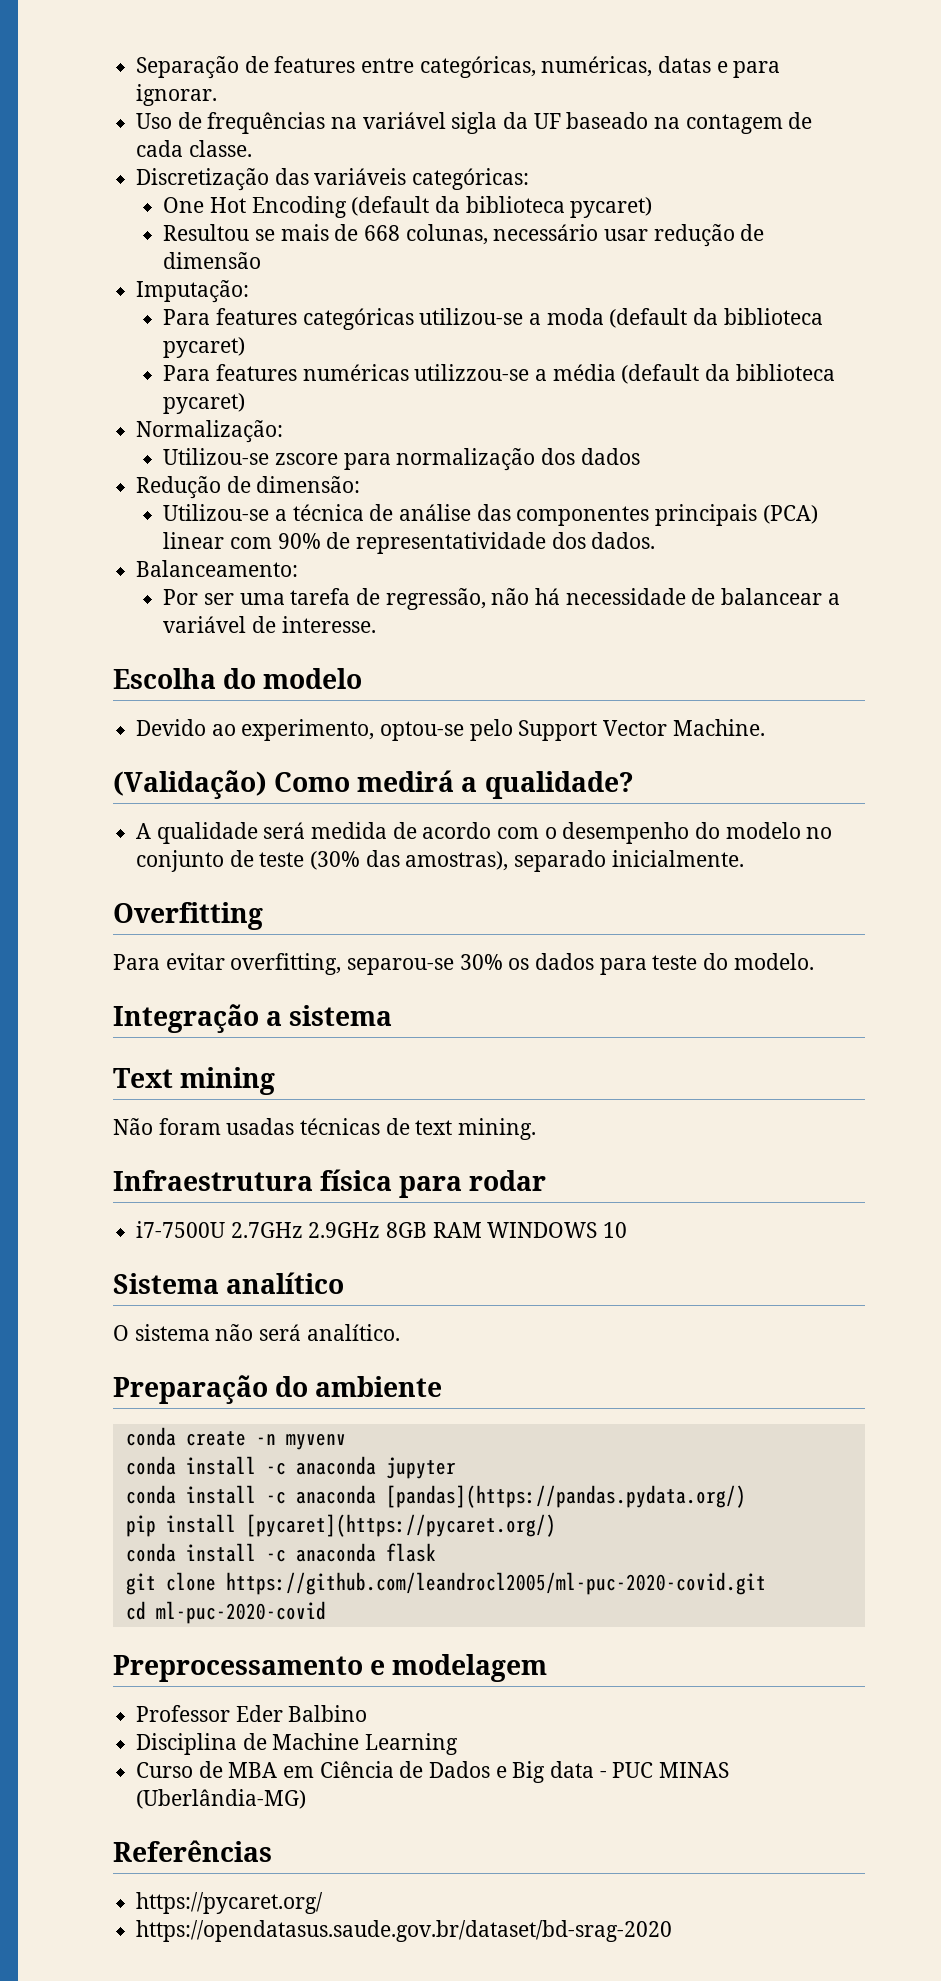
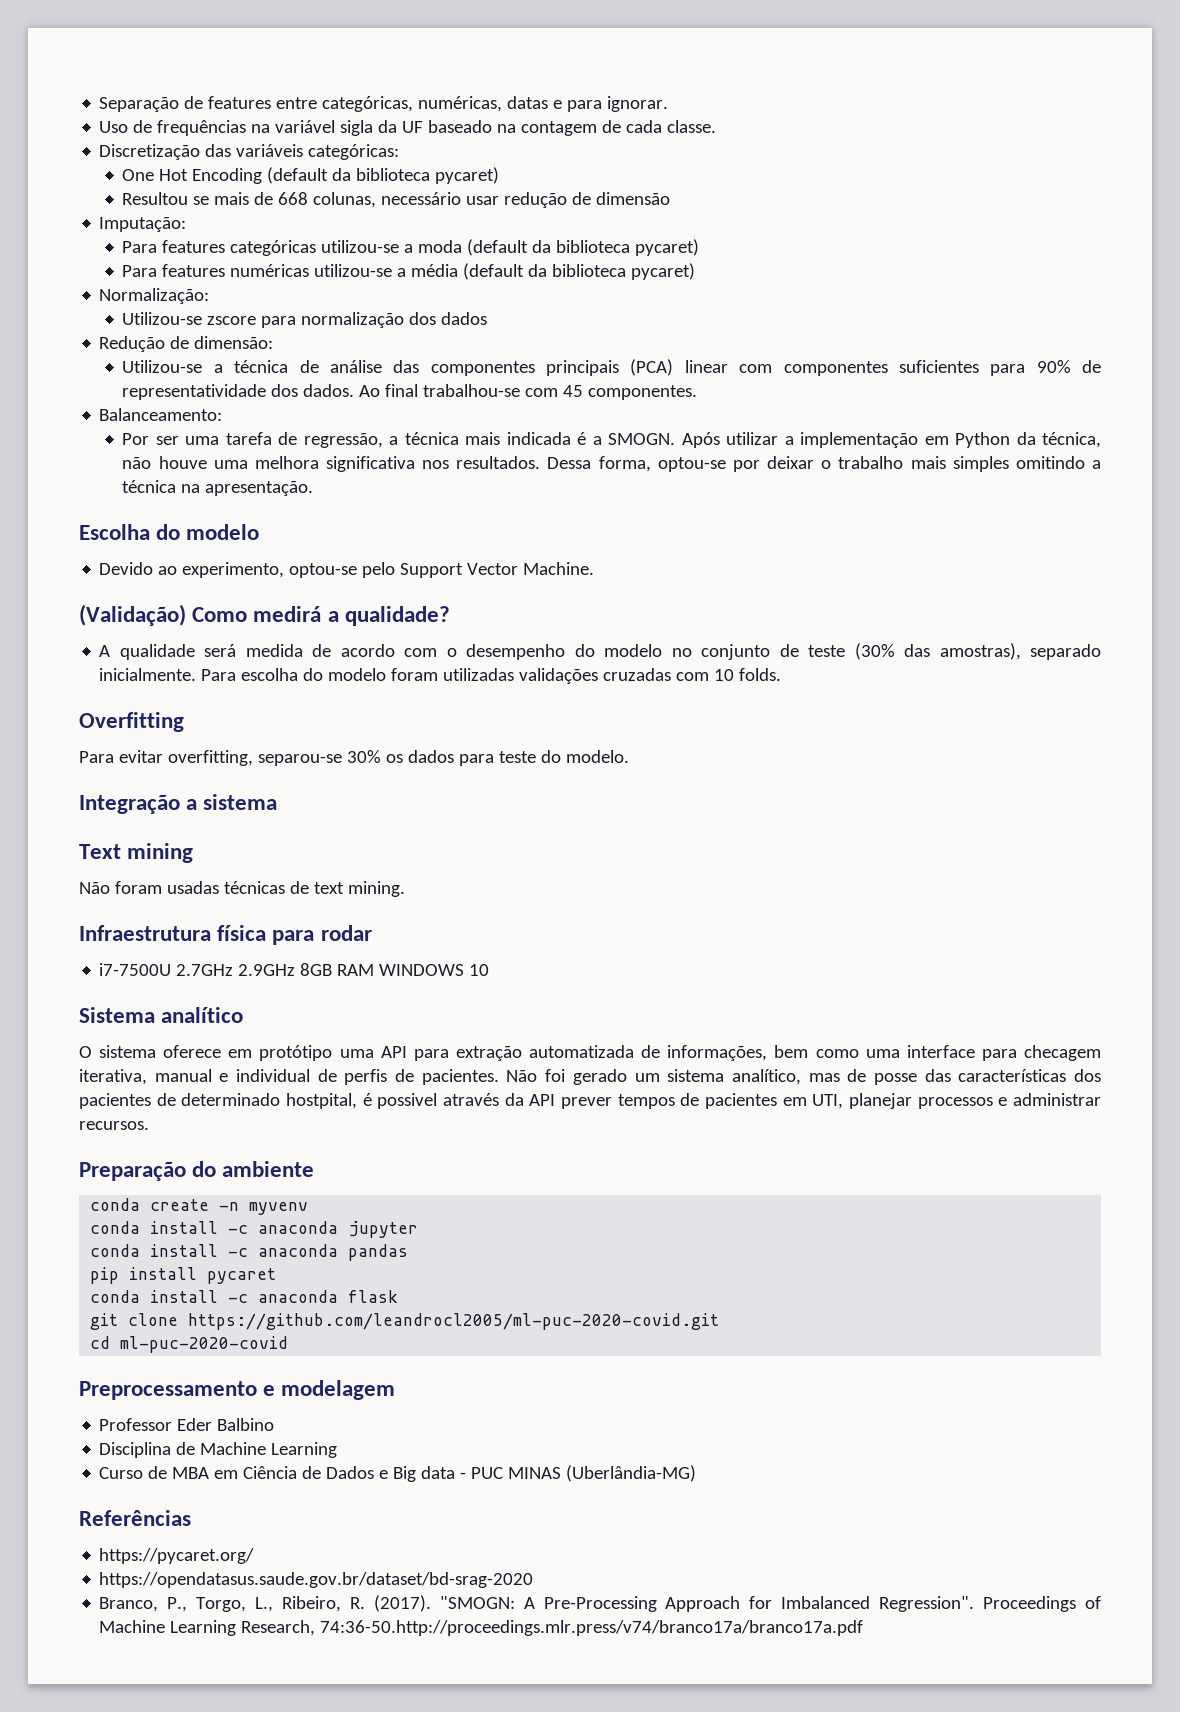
[414,364,530,381] utilizzou-se -> [314,264,393,277] utilizou-se
(272, 543) none -> [783,360,1026,376] componentes suficientes para
(656, 540) none -> [359,384,698,400] Ao final trabalhou-se com 45 componentes.
[491,588,840,605] [163,616,376,633] não há necessidade de balancear a variável de interesse. -> [389,432,1101,448] [122,456,1101,472] [122,480,314,496] a técnica mais indicada é a SMOGN. Após utilizar a implementação em Python da técnica, não houve uma melhora significativa nos resultados. Dessa forma, optou-se por deixar o trabalho mais simples omitindo a técnica na apresentação.
(744, 858) none -> [201,668,782,684] Para escolha do modelo foram utilizadas validações cruzadas com 10 folds.
[215,1324,400,1341] não será analítico. -> [163,1045,1101,1061] [79,1069,1102,1085] [79,1093,1101,1109] [79,1121,149,1130] oferece em protótipo uma API para extração automatizada de informações, bem como uma interface para checagem iterativa, manual e individual de perfis de pacientes. Não foi gerado um sistema analítico, mas de posse das características dos pacientes de determinado hostpital, é possivel através da API prever tempos de pacientes em UTI, planejar processos e administrar recursos.
[385,1485,746,1508] [pandas](https://pandas.pydata.org/) -> [348,1244,409,1261] pandas
[245,1514,556,1537] [pycaret](https://pycaret.org/) -> [207,1268,277,1284] pycaret
(673, 1931) none -> [99,1595,1101,1612] [99,1620,864,1636] // Branco, P., Torgo, L., Ribeiro, R. (2017). "SMOGN: A Pre-Processing Approach for Imbalanced Regression". Proceedings of Machine Learning Research, 74:36-50.http://proceedings.mlr.press/v74/branco17a/branco17a.pdf

